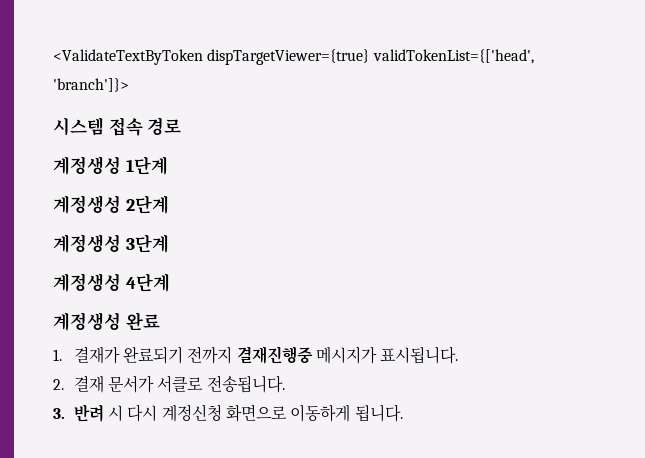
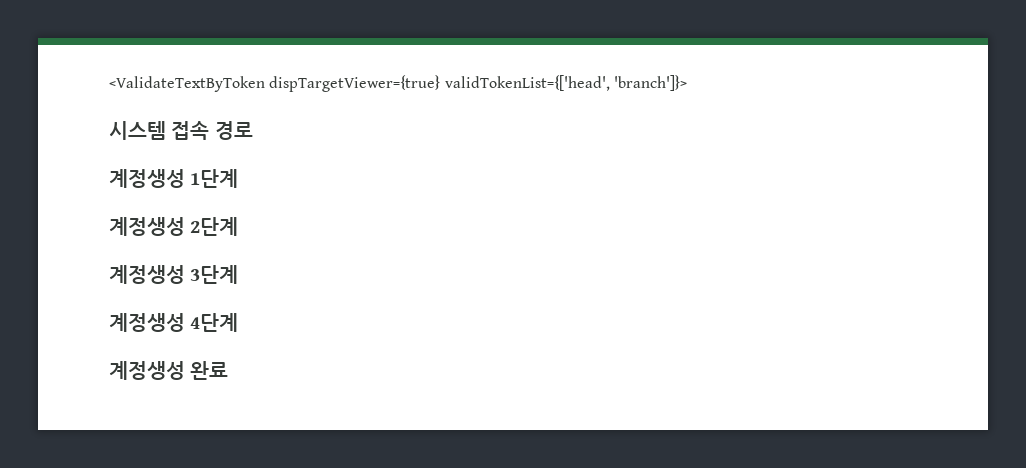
[53,346,459,364] [53,375,285,393] [53,404,403,422] // 1. 결재가 완료되기 전까지 결재진행중 메시지가 표시됩니다. // 2. 결재 문서가 서클로 전송됩니다. // 3. 반려 시 다시 계정신청 화면으로 이동하게 됩니다. -> (229, 370) none

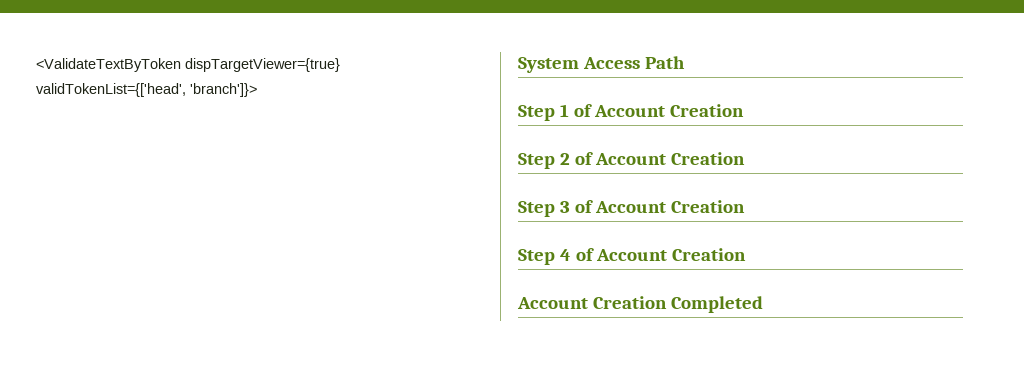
[109,121,253,140] [109,169,239,188] [109,217,239,236] [109,265,239,284] [109,313,239,332] [109,361,229,380] 시스템 접속 경로 // 계정생성 1단계 // 계정생성 2단계 // 계정생성 3단계 // 계정생성 4단계 // 계정생성 완료 -> [518,56,685,73] [518,104,744,121] [518,152,745,169] [518,200,745,217] [518,248,746,265] [517,296,763,313] System Access Path // Step 1 of Account Creation // Step 2 of Account Creation // Step 3 of Account Creation // Step 4 of Account Creation // Account Creation Completed

